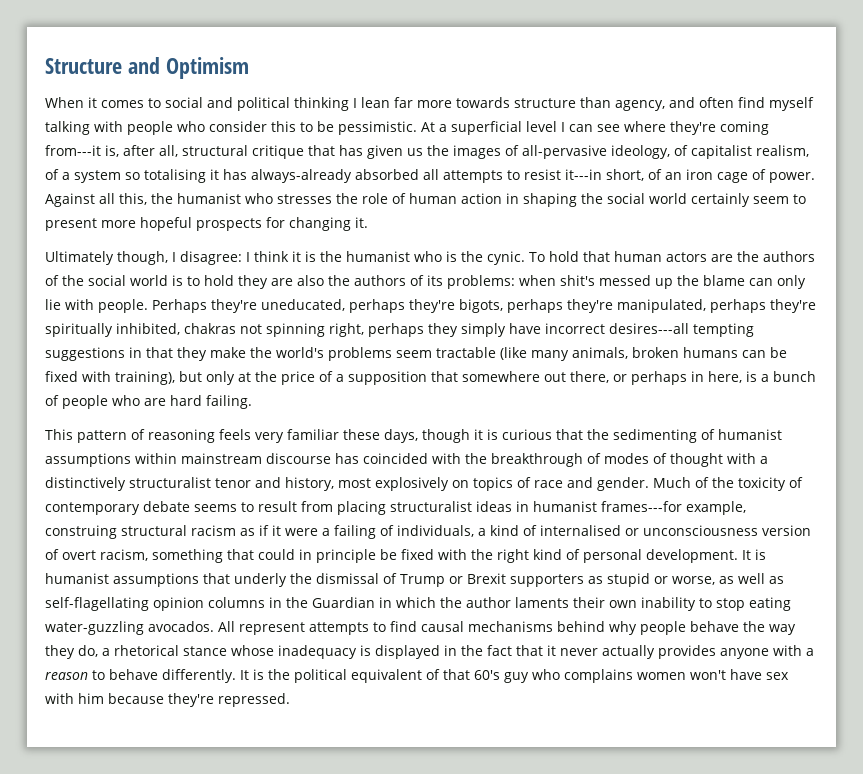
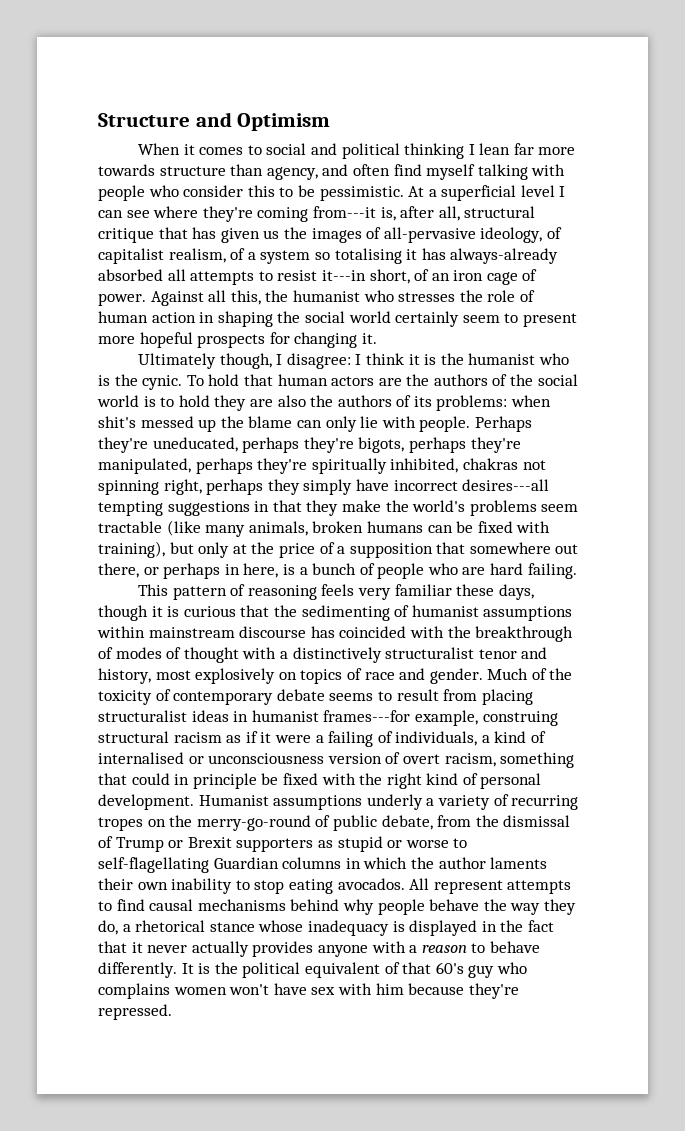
[742,549,766,560] [45,573,287,587] It is humanist assumptions that underly -> [198,794,579,810] [98,815,472,831] Humanist assumptions underly a variety of recurring tropes on the merry-go-round of public debate, from
[672,573,784,585] [45,597,375,611] worse, as well as self-flagellating opinion columns in the Guardian -> [405,838,468,848] [98,857,342,873] worse to self-flagellating Guardian columns
[45,621,144,635] water-guzzling -> (333, 886) none

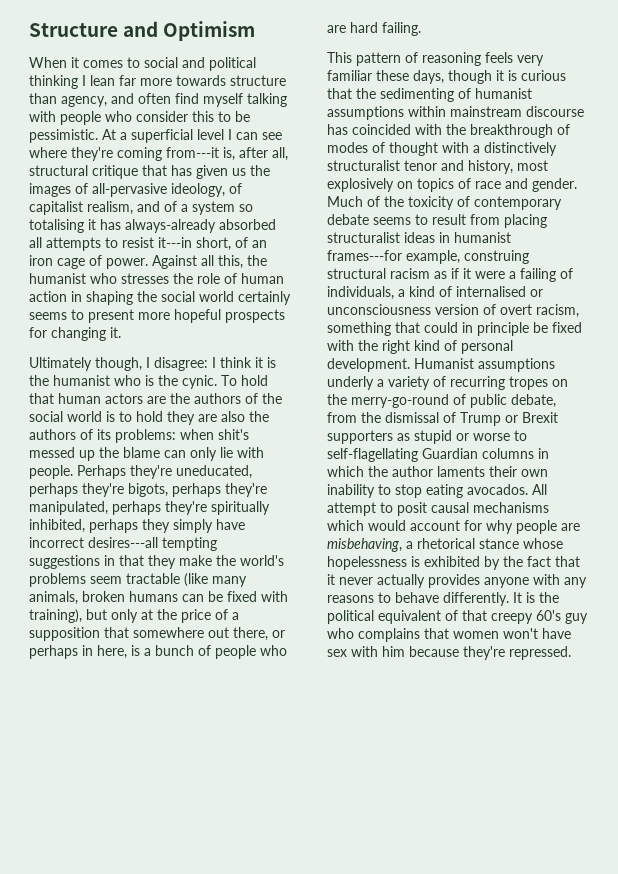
(226, 255) none -> [137,201,160,212] and
[462,315,500,323] seem -> [29,312,67,320] seems
[462,458,546,470] [98,479,202,495] chakras not spinning right, -> (85, 526) none
[433,880,572,894] [98,899,576,915] [98,920,497,936] represent attempts to find causal mechanisms behind why people behave the way they do, a rhetorical stance whose inadequacy is displayed in -> [327,502,549,516] [327,520,580,534] [327,538,563,552] [327,556,500,570] attempt to posit causal mechanisms which would account for why people are misbehaving, a rhetorical stance whose hopelessness is exhibited by
[409,945,467,953] a reason -> [564,577,587,588] [327,595,374,603] any reasons
(432, 968) none -> [491,613,533,624] creepy
(170, 991) none -> [424,628,449,639] that

